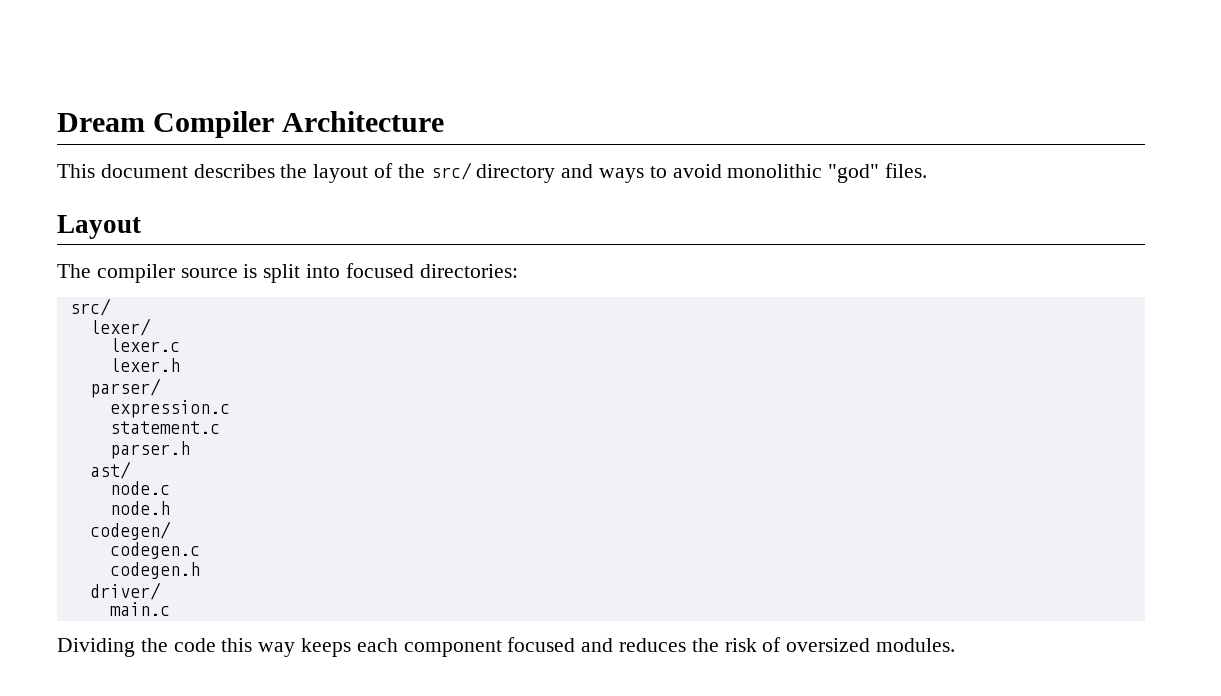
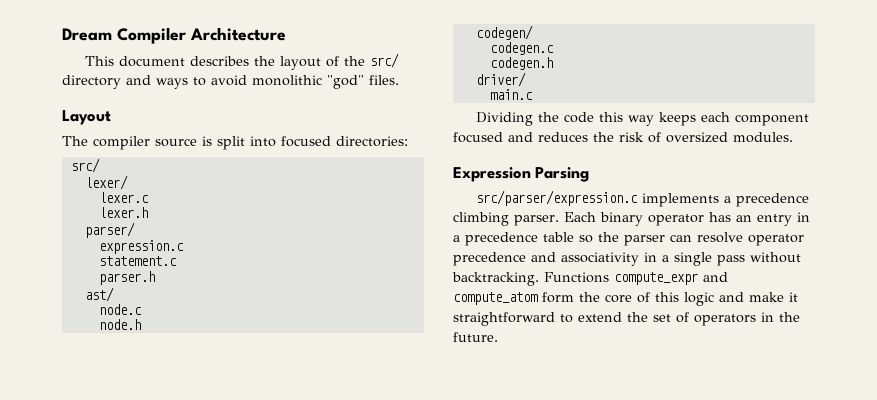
(956, 645) none -> [453,167,590,182] [476,190,810,207] [453,212,810,226] [453,232,804,246] [453,252,801,266] [452,272,728,286] [453,292,798,306] [453,312,800,326] [453,332,498,342] // Expression Parsing // src/parser/expression.c implements a precedence climbing parser. Each binary operator has an entry in a precedence table so the parser can resolve operator precedence and associativity in a single pass without backtracking. Functions compute_expr and compute_atom form the core of this logic and make it straightforward to extend the set of operators in the future.

